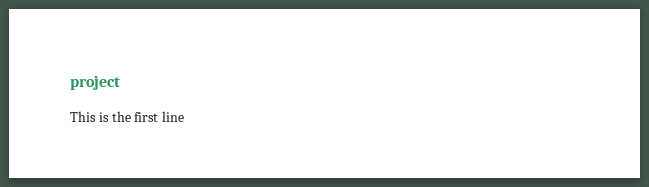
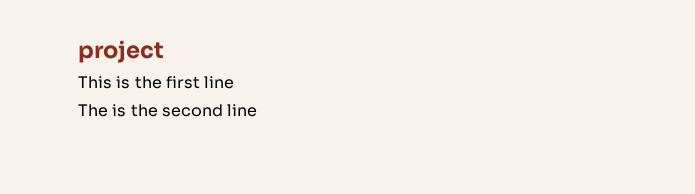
(185, 116) none -> [78,104,258,117] // The is the second line

